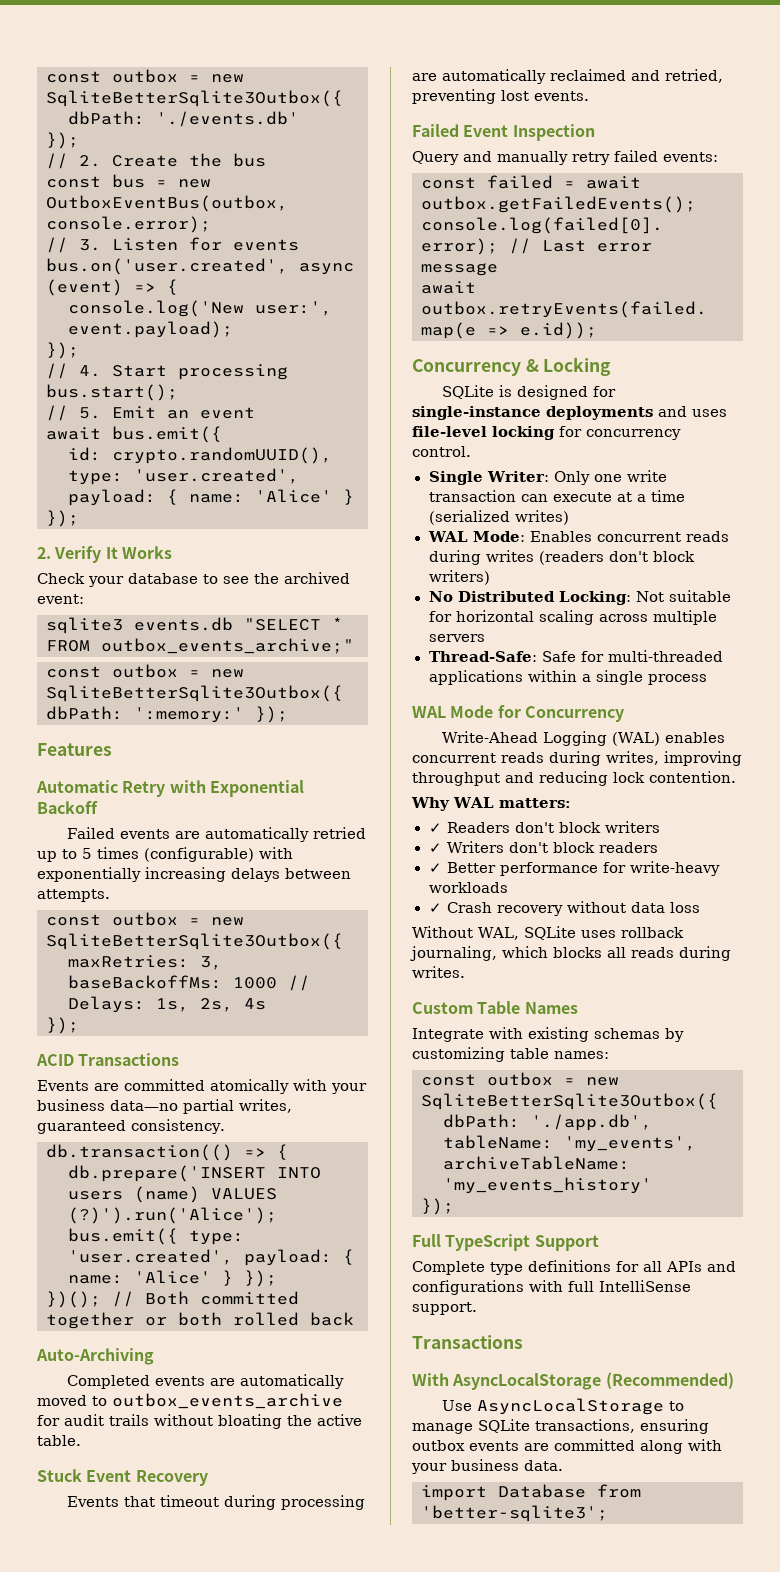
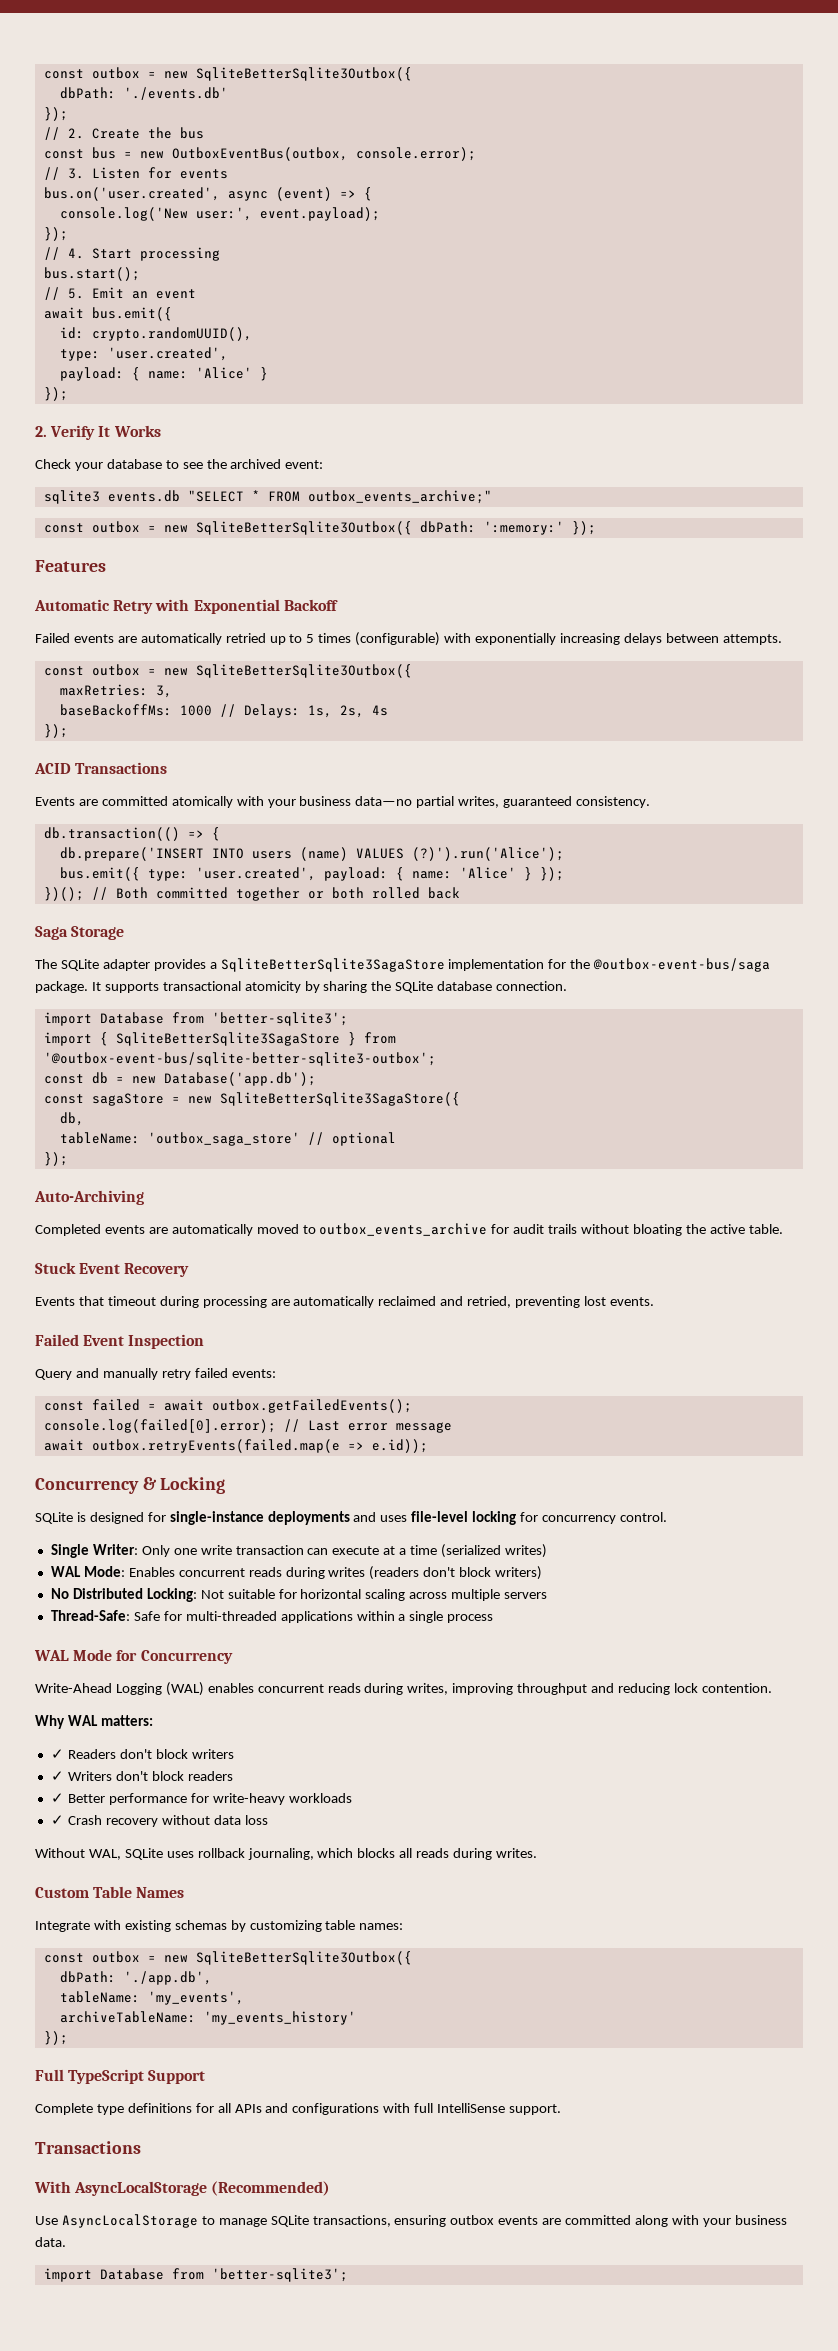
(354, 1319) none -> [35,926,125,940] [35,958,771,972] [35,981,568,993] [43,1012,348,1026] [43,1032,396,1046] [43,1052,436,1066] [43,1072,316,1086] [43,1092,460,1106] [59,1112,84,1126] [59,1132,396,1146] [43,1152,68,1166] // Saga Storage // The SQLite adapter provides a SqliteBetterSqlite3SagaStore implementation for the @outbox-event-bus/saga package. It supports transactional atomicity by sharing the SQLite database connection. // import Database from 'better-sqlite3'; // import { SqliteBetterSqlite3SagaStore } from '@outbox-event-bus/sqlite-better-sqlite3-outbox'; // const db = new Database('app.db'); // const sagaStore = new SqliteBetterSqlite3SagaStore({ // db, // tableName: 'outbox_saga_store' // optional // });

